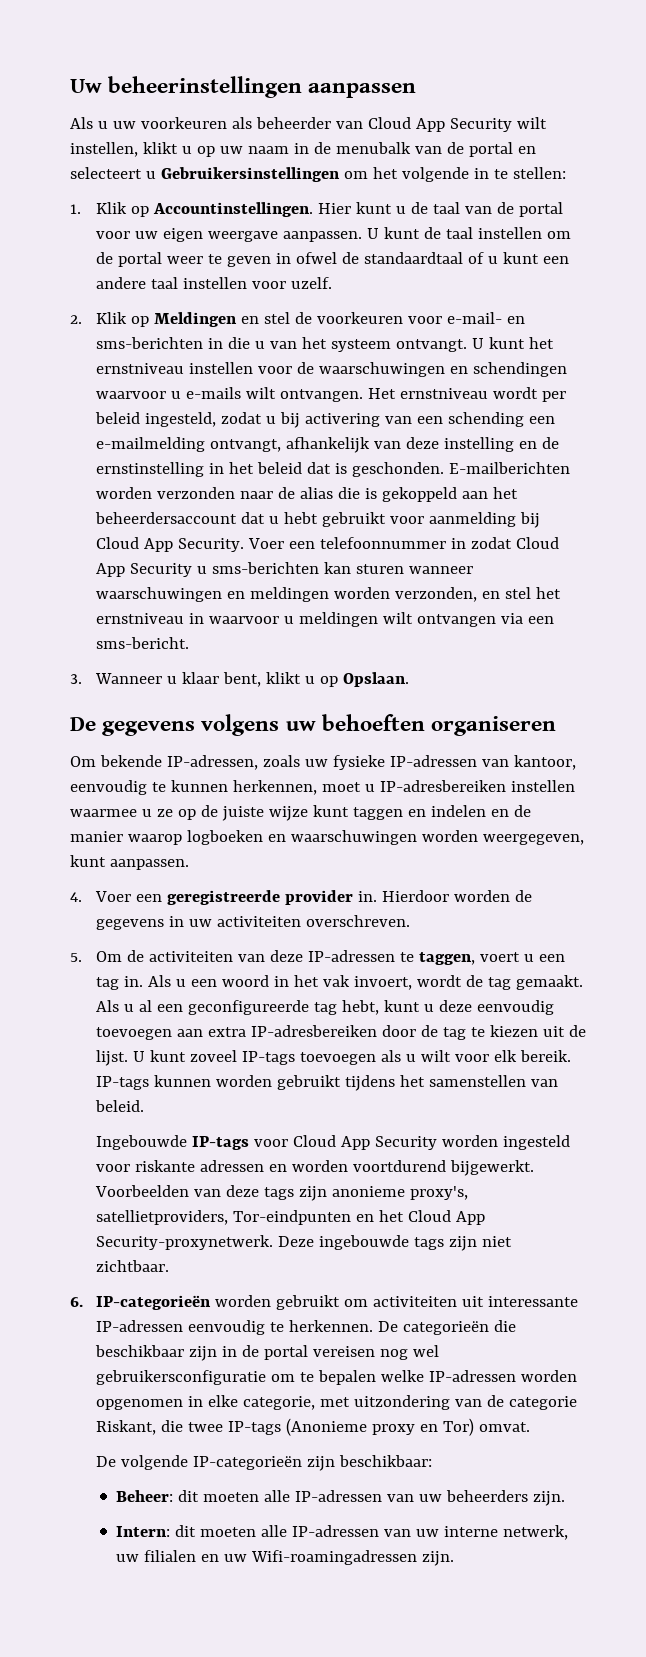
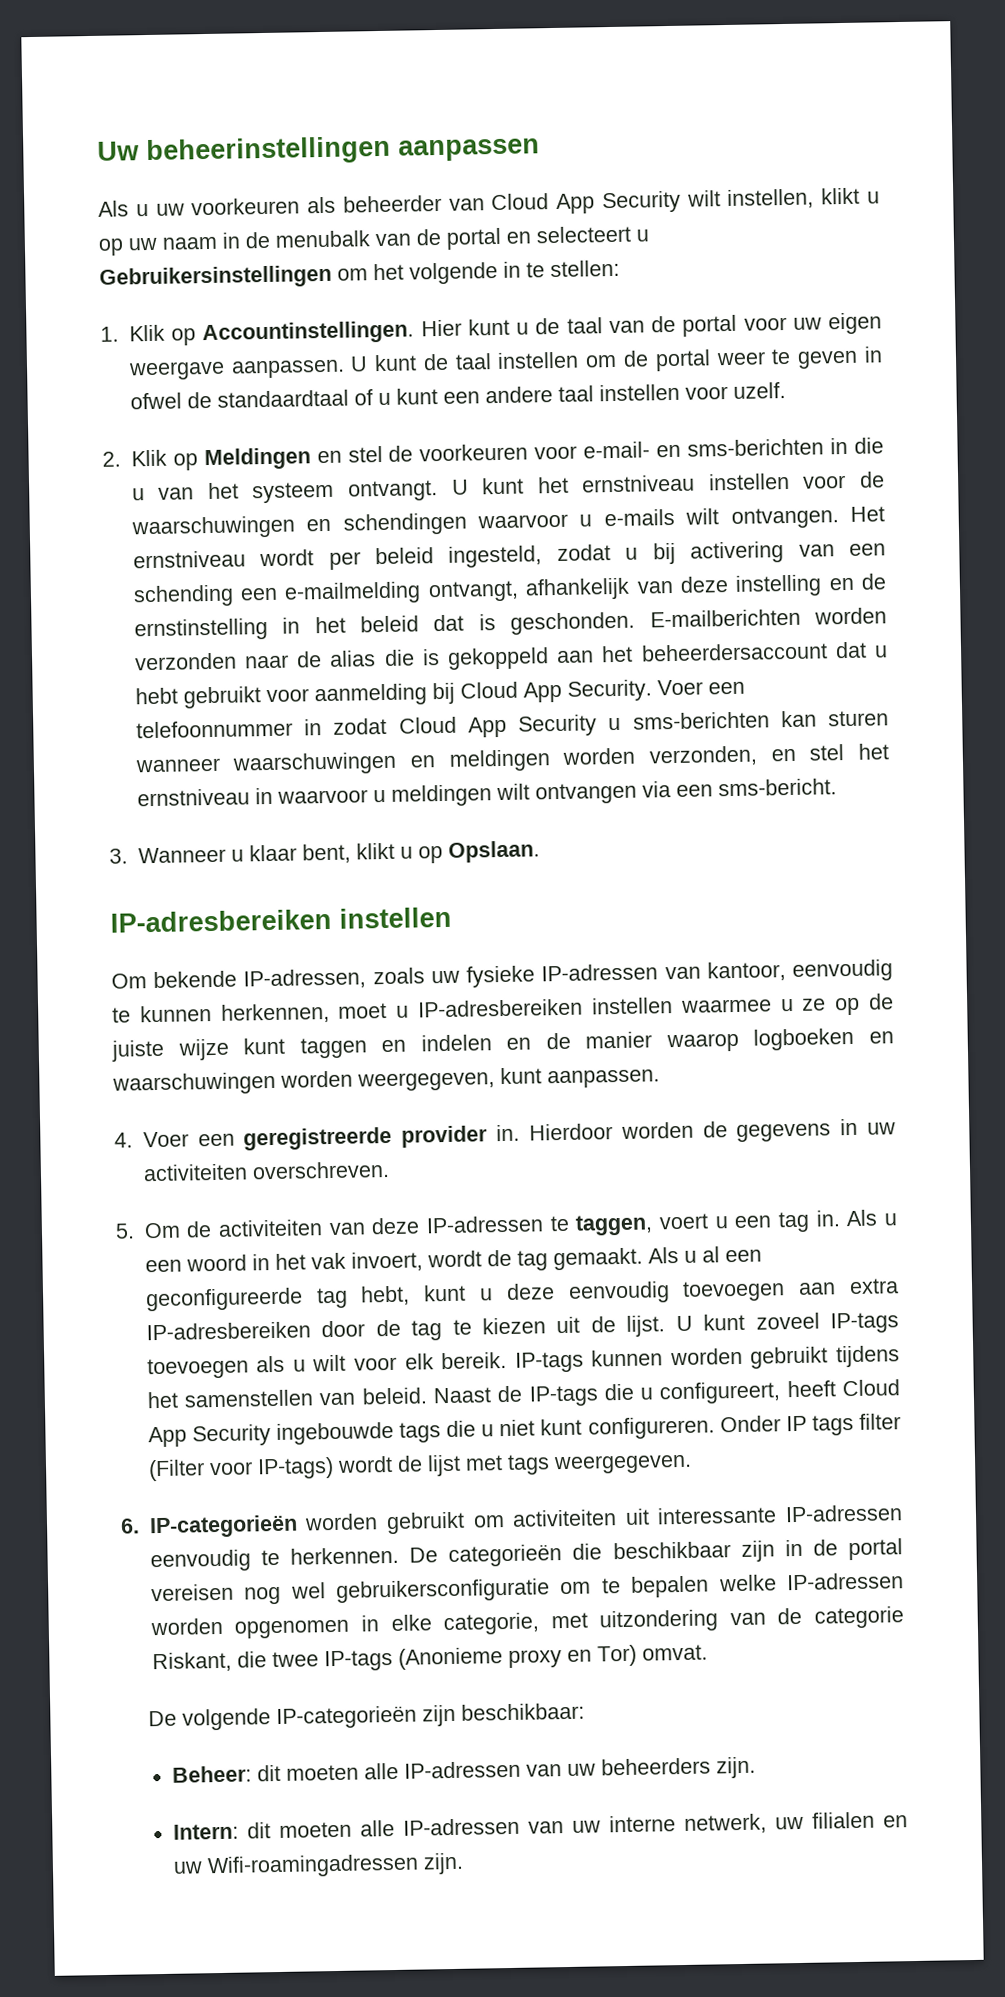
[70,714,557,736] De gegevens volgens uw behoeften organiseren -> [110,906,452,933] IP-adresbereiken instellen
[95,1135,570,1150] [95,1160,534,1176] [94,1185,468,1201] [95,1210,485,1225] [95,1235,512,1251] [95,1260,169,1272] // Ingebouwde IP-tags voor Cloud App Security worden ingesteld voor riskante adressen en worden voortdurend bijgewerkt. Voorbeelden van deze tags zijn anonieme proxy's, satellietproviders, Tor-eindpunten en het Cloud App Security-proxynetwerk. Deze ingebouwde tags zijn niet zichtbaar. -> [432,1379,900,1407] [147,1413,901,1448] [147,1453,692,1482] Naast de IP-tags die u configureert, heeft Cloud App Security ingebouwde tags die u niet kunt configureren. Onder IP tags filter (Filter voor IP-tags) wordt de lijst met tags weergegeven.

